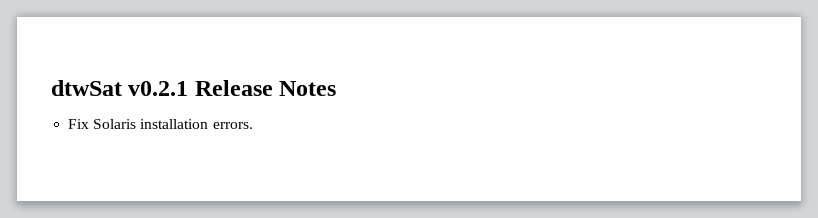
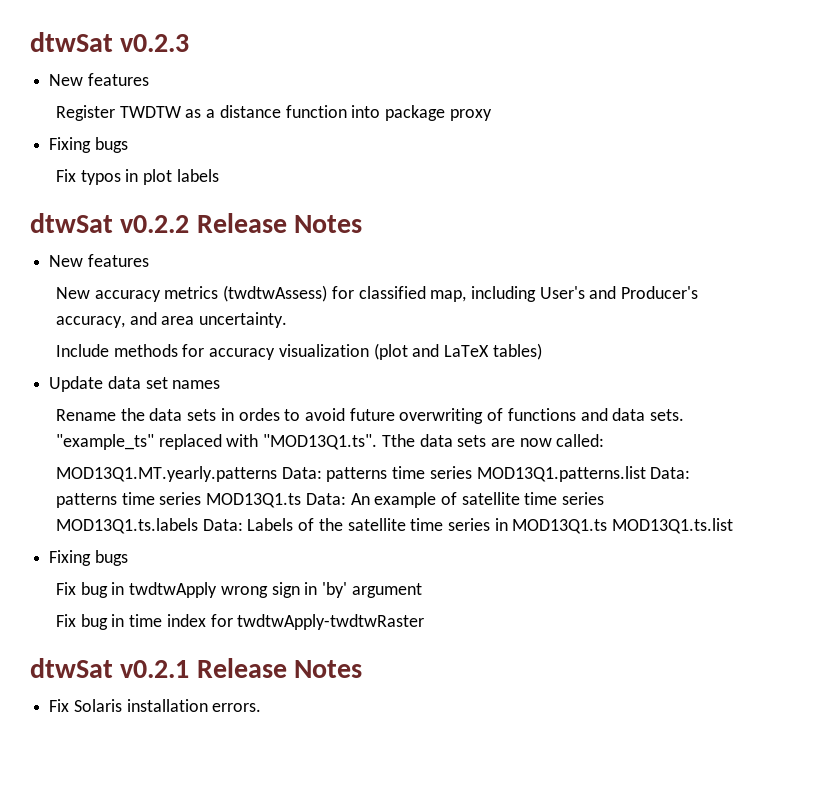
[51,80,122,96] dtwSat -> [30,32,190,52] [49,73,149,86] [55,105,492,121] [49,137,128,153] [55,169,219,185] [30,213,363,233] [49,254,149,267] [55,285,699,302] [55,312,288,328] [55,343,542,360] [49,376,221,392] [55,408,685,424] [55,434,605,450] [55,466,691,482] [55,492,605,508] [55,518,734,534] [49,550,128,566] [55,582,422,598] [55,614,425,630] [30,658,113,678] dtwSat v0.2.3 // New features // Register TWDTW as a distance function into package proxy // Fixing bugs // Fix typos in plot labels // dtwSat v0.2.2 Release Notes // New features // New accuracy metrics (twdtwAssess) for classified map, including User's and Producer's accuracy, and area uncertainty. // Include methods for accuracy visualization (plot and LaTeX tables) // Update data set names // Rename the data sets in ordes to avoid future overwriting of functions and data sets. "example_ts" replaced with "MOD13Q1.ts". Tthe data sets are now called: // MOD13Q1.MT.yearly.patterns Data: patterns time series MOD13Q1.patterns.list Data: patterns time series MOD13Q1.ts Data: An example of satellite time series MOD13Q1.ts.labels Data: Labels of the satellite time series in MOD13Q1.ts MOD13Q1.ts.list // Fixing bugs // Fix bug in twdtwApply wrong sign in 'by' argument // Fix bug in time index for twdtwApply-twdtwRaster // dtwSat

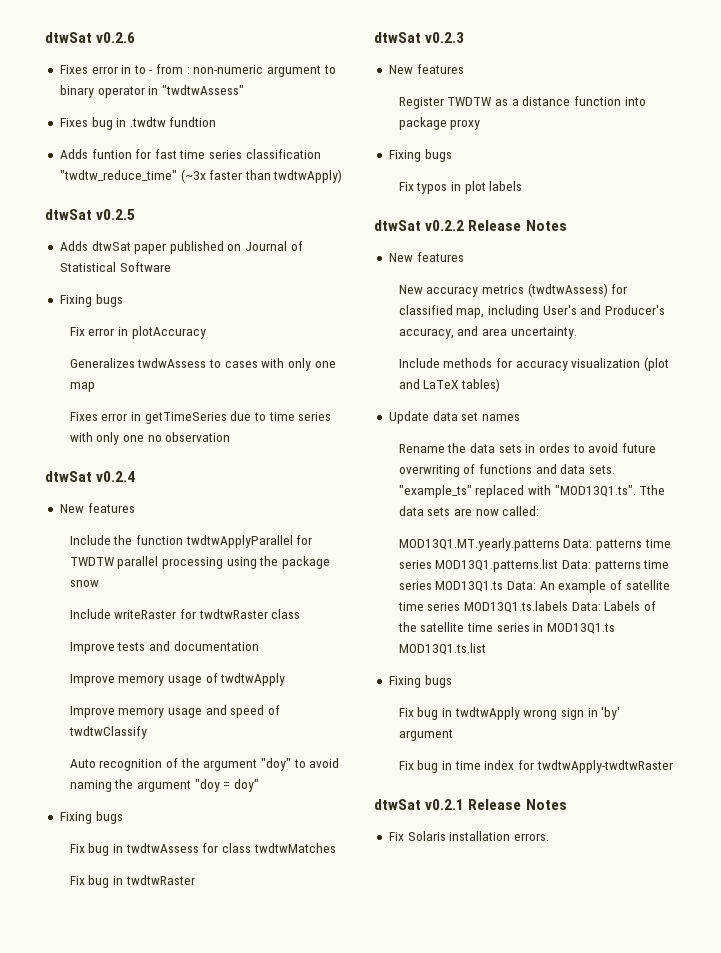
[30,32,113,52] dtwSat -> [45,32,136,43] [59,64,336,77] [59,85,244,98] [59,117,217,130] [59,149,321,159] [59,169,343,183] [45,209,136,220] [59,241,303,254] [59,262,171,272] [59,294,123,307] [69,326,206,339] [69,358,336,371] [69,382,95,392] [69,411,332,424] [69,432,231,445] [45,471,136,482] [59,503,135,513] [69,535,313,548] [69,556,330,569] [69,580,99,587] [69,609,301,619] [69,641,259,654] [69,673,286,686] [69,705,280,718] [68,726,147,739] [69,758,340,771] [69,779,259,792] [59,811,123,824] [69,843,336,856] [69,875,195,888] [374,32,421,43] dtwSat v0.2.6 // Fixes error in to - from : non-numeric argument to binary operator in "twdtwAssess" // Fixes bug in .twdtw fundtion // Adds funtion for fast time series classification "twdtw_reduce_time" (~3x faster than twdtwApply) // dtwSat v0.2.5 // Adds dtwSat paper published on Journal of Statistical Software // Fixing bugs // Fix error in plotAccuracy // Generalizes twdwAssess to cases with only one map // Fixes error in getTimeSeries due to time series with only one no observation // dtwSat v0.2.4 // New features // Include the function twdtwApplyParallel for TWDTW parallel processing using the package snow // Include writeRaster for twdtwRaster class // Improve tests and documentation // Improve memory usage of twdtwApply // Improve memory usage and speed of twdtwClassify // Auto recognition of the argument "doy" to avoid naming the argument "doy = doy" // Fixing bugs // Fix bug in twdtwAssess for class twdtwMatches // Fix bug in twdtwRaster // dtwSat

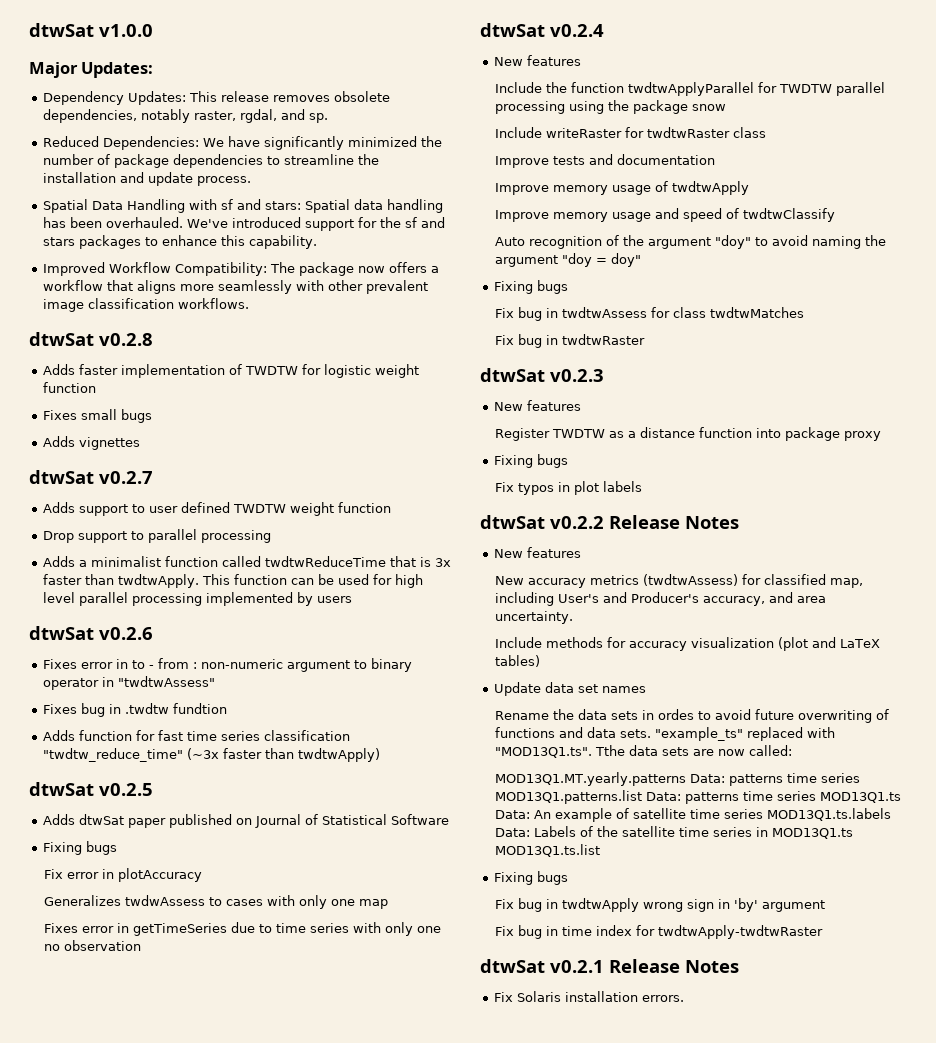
[45,32,92,43] dtwSat -> [29,23,153,37] [29,62,154,78] [43,91,391,105] [43,109,329,123] [43,136,443,150] [43,154,380,168] [43,172,252,186] [43,199,444,213] [43,217,446,231] [43,235,318,249] [43,262,440,276] [43,280,429,294] [43,298,250,312] [29,332,153,346] [43,364,420,378] [43,382,97,393] [43,409,153,423] [43,436,141,450] [29,470,153,484] [43,502,392,516] [43,529,272,543] [43,556,452,567] [43,574,424,588] [43,592,353,606] [29,626,94,640] dtwSat v1.0.0 // Major Updates: // Dependency Updates: This release removes obsolete dependencies, notably raster, rgdal, and sp. // Reduced Dependencies: We have significantly minimized the number of package dependencies to streamline the installation and update process. // Spatial Data Handling with sf and stars: Spatial data handling has been overhauled. We've introduced support for the sf and stars packages to enhance this capability. // Improved Workflow Compatibility: The package now offers a workflow that aligns more seamlessly with other prevalent image classification workflows. // dtwSat v0.2.8 // Adds faster implementation of TWDTW for logistic weight function // Fixes small bugs // Adds vignettes // dtwSat v0.2.7 // Adds support to user defined TWDTW weight function // Drop support to parallel processing // Adds a minimalist function called twdtwReduceTime that is 3x faster than twdtwApply. This function can be used for high level parallel processing implemented by users // dtwSat
[91,149,132,159] funtion -> [79,730,133,741] function

